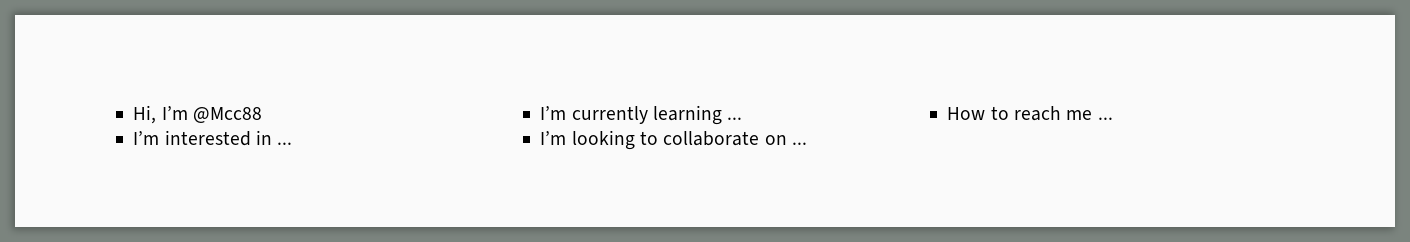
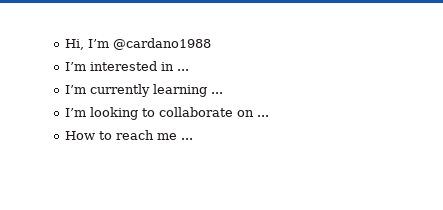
[192,107,262,123] @Mcc88 -> [113,38,212,50] @cardano1988

